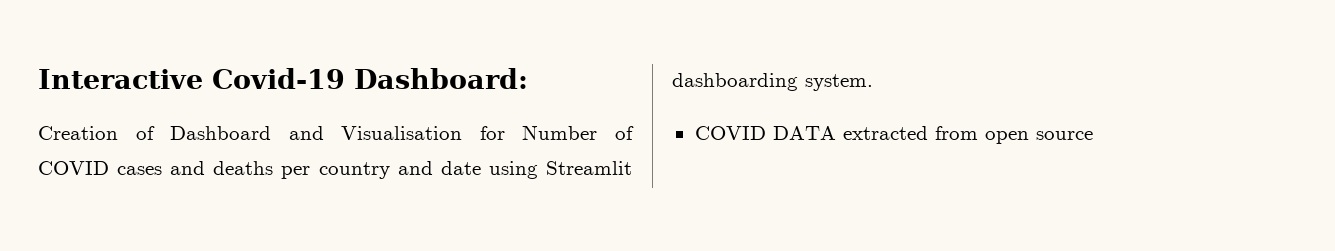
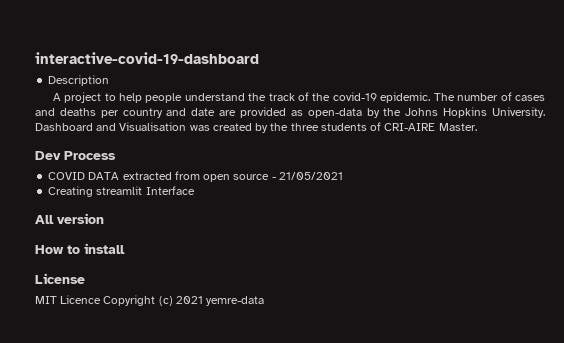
[38,68,528,89] [38,125,634,140] [38,161,109,175] Interactive Covid-19 Dashboard: // Creation of Dashboard and Visualisation for Number of COVID -> [35,52,259,64] [48,75,110,86] [52,92,512,103] interactive-covid-19-dashboard // Description // A project to help people understand the track of the covid-19 epidemic. The number of
[488,161,632,179] [672,73,873,91] using Streamlit dashboarding system. -> [219,107,545,118] [35,122,477,133] [35,151,116,160] are provided as open-data by the Johns Hopkins University. Dashboard and Visualisation was created by the three students of CRI-AIRE Master. // Dev Process
(1093, 135) none -> [271,172,343,180] [48,186,195,197] [35,213,104,224] [35,243,125,254] [35,273,85,284] [35,295,265,306] - 21/05/2021 // Creating streamlit Interface // All version // How to install // License // MIT Licence Copyright (c) 2021 yemre-data

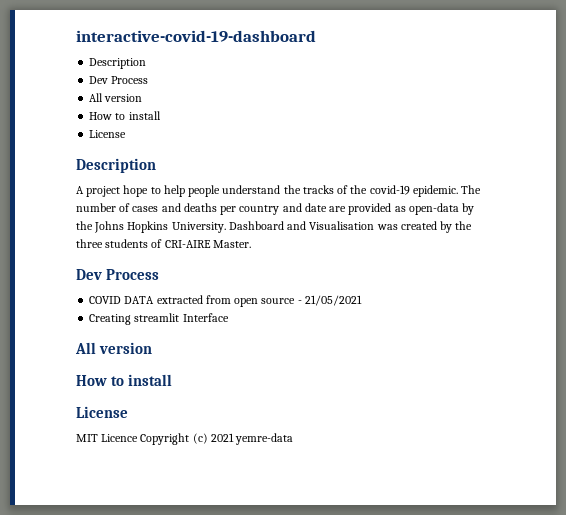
(110, 80) none -> [89,76,149,84] [89,93,143,102] [89,111,161,120] [89,130,127,138] [76,158,156,173] // Dev Process // All version // How to install // License // Description
(102, 97) none -> [123,185,149,197] hope
[268,93,295,101] track -> [302,185,334,194] tracks

